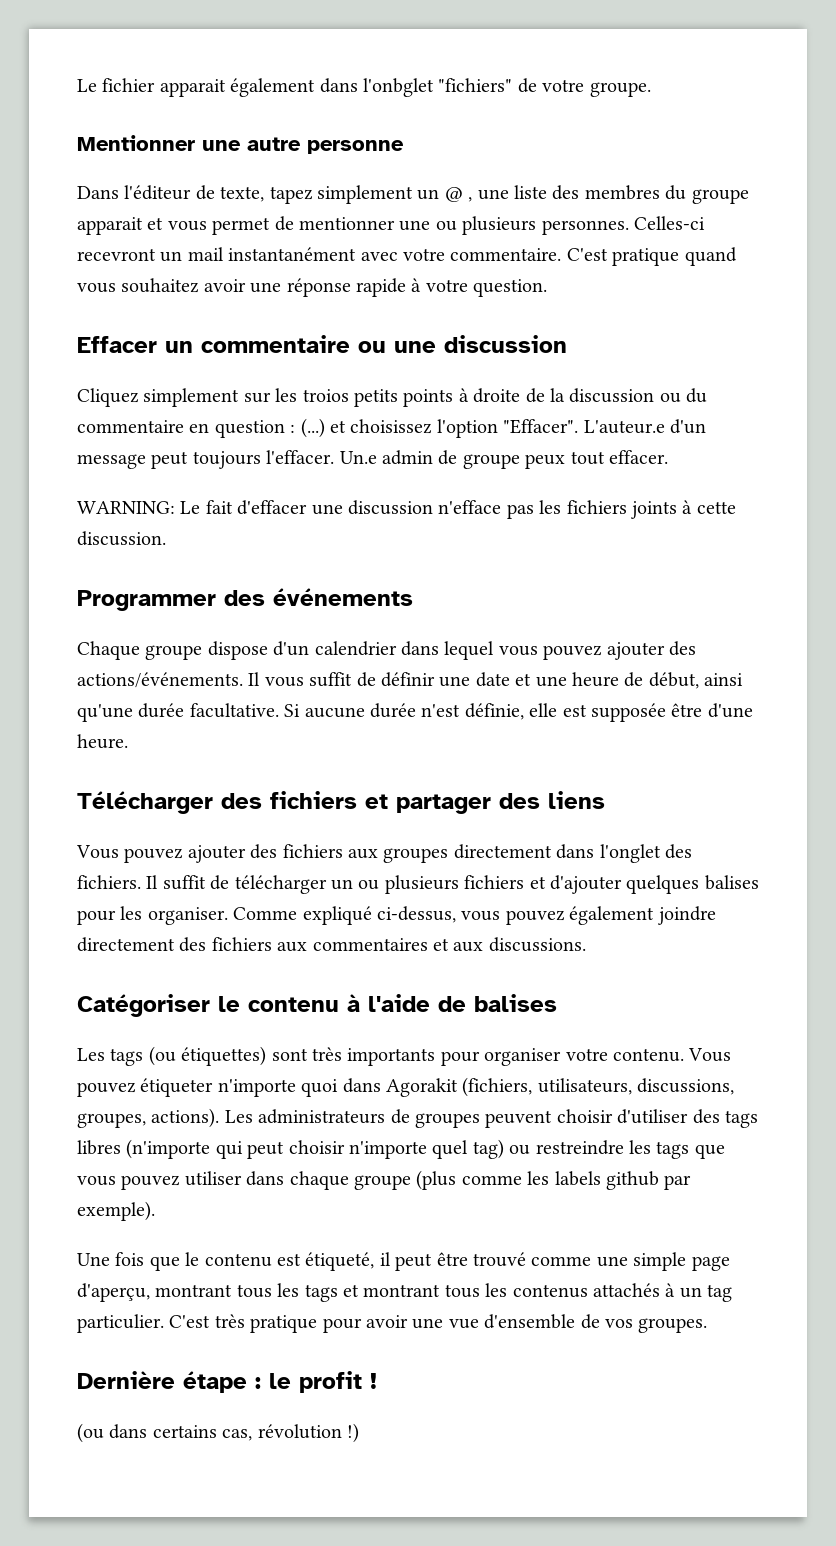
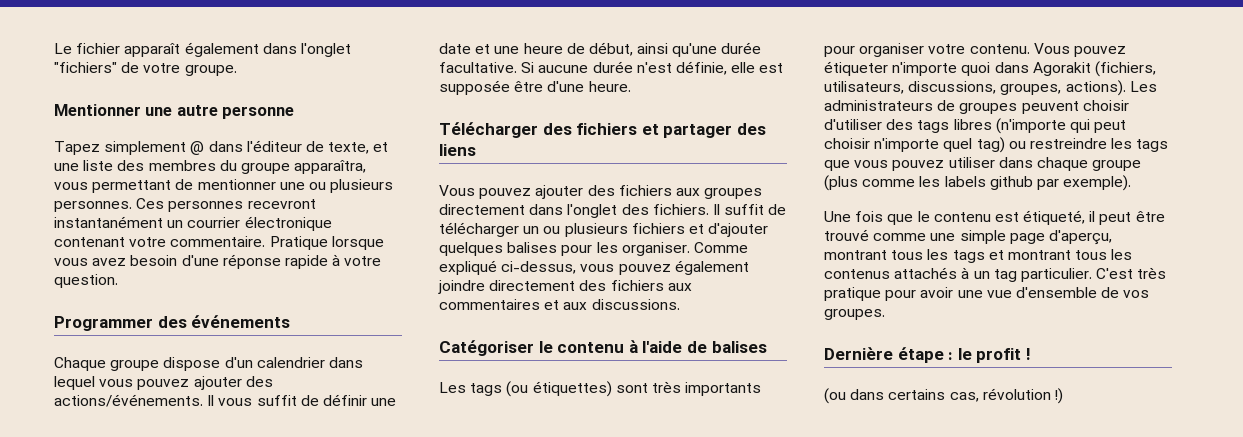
[159,79,226,97] apparait -> [124,43,181,57] apparaît
[363,78,434,97] l'onbglet -> [300,43,351,57] l'onglet
[77,185,473,204] Dans l'éditeur de texte, tapez simplement un @ , -> [54,140,389,155] Tapez simplement @ dans l'éditeur de texte, et
[77,217,271,235] apparait et vous permet -> [294,160,367,174] [54,180,172,193] apparaîtra, vous permettant
[633,216,705,230] [77,247,737,266] [77,278,282,293] Celles-ci recevront un mail instantanément avec votre commentaire. C'est pratique quand vous souhaitez avoir une -> [136,198,316,212] [54,216,332,231] [54,236,384,250] [54,255,219,266] Ces personnes recevront instantanément un courrier électronique contenant votre commentaire. Pratique lorsque vous avez besoin d'une
[77,335,567,353] [77,388,708,407] [77,418,706,438] [77,450,668,469] [77,500,736,519] [77,531,166,546] // Effacer un commentaire ou une discussion // Cliquez simplement sur les troios petits points à droite de la discussion ou du commentaire en question : (...) et choisissez l'option "Effacer". L'auteur.e d'un message peut toujours l'effacer. Un.e admin de groupe peux tout effacer. // WARNING: Le fait d'effacer une discussion n'efface pas les fichiers joints à cette discussion. -> (118, 281) none

